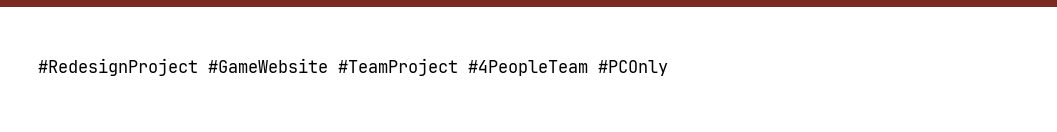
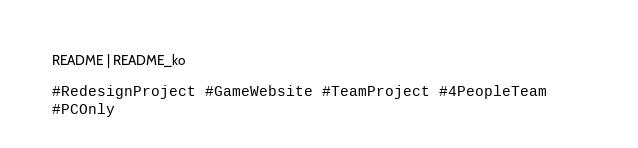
(38, 67) none -> [52,54,186,68] README | README_ko //

